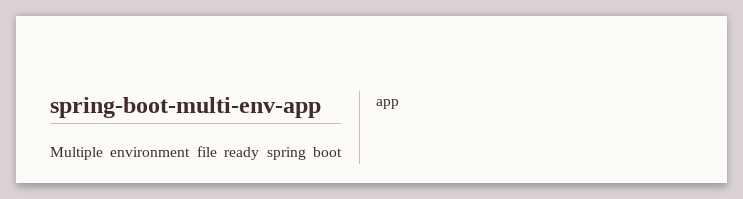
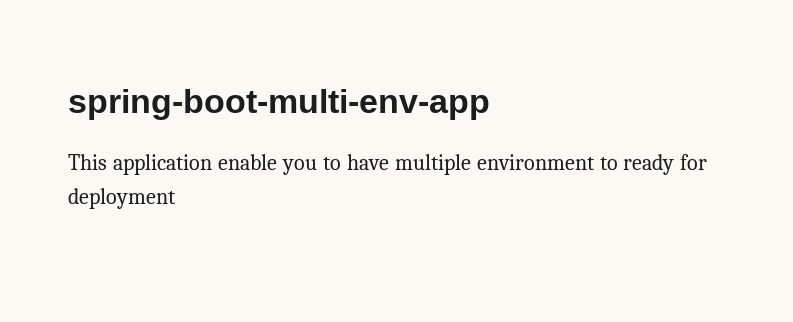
[50,146,342,160] [376,99,399,109] Multiple environment file ready spring boot app -> [68,154,708,175] [68,188,176,209] This application enable you to have multiple environment to ready for deployment

